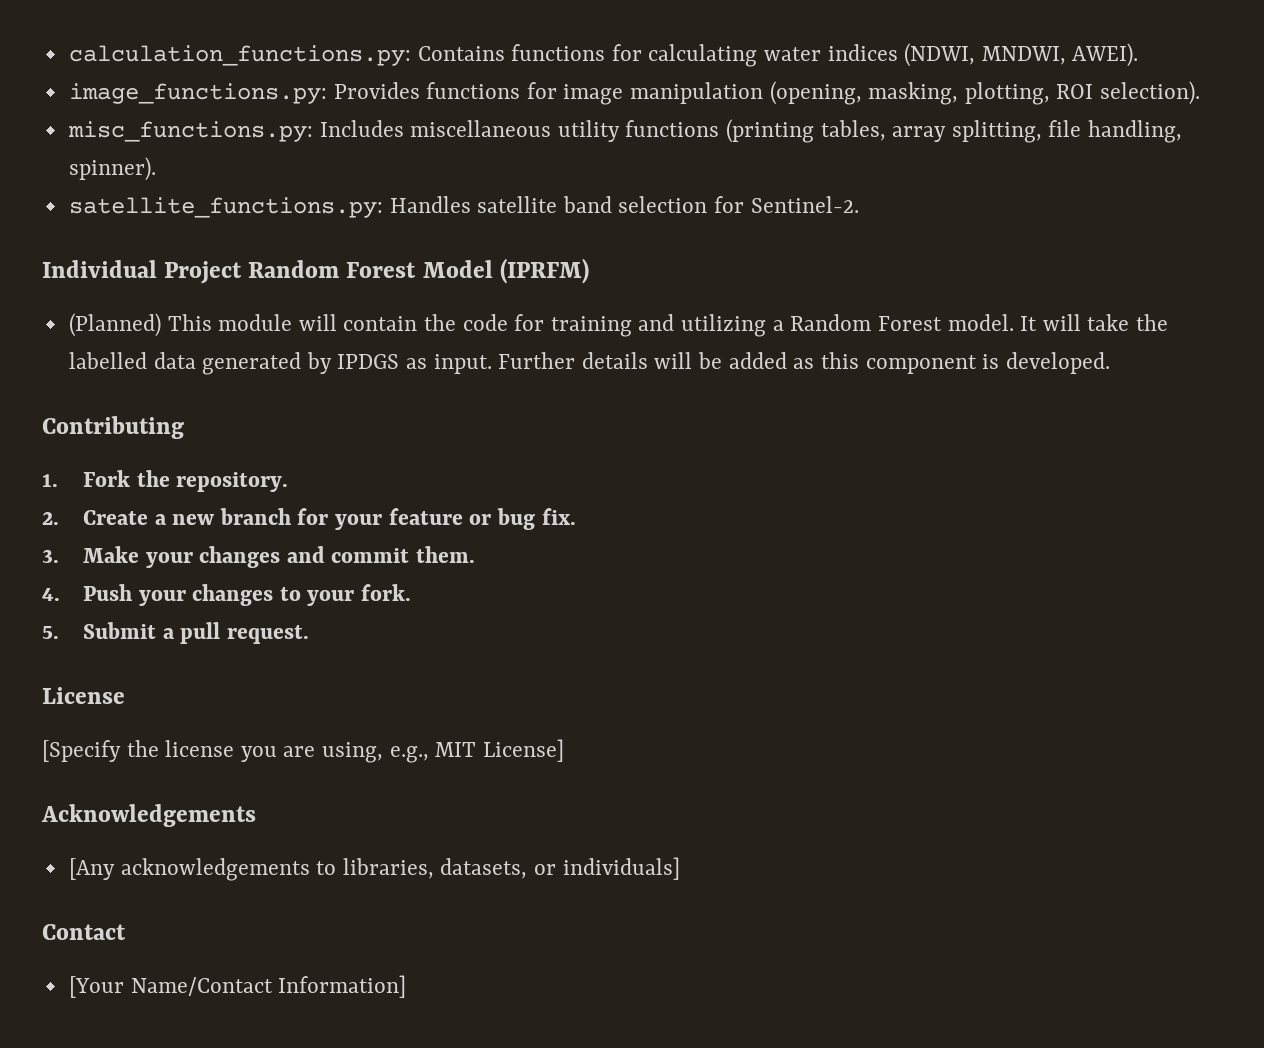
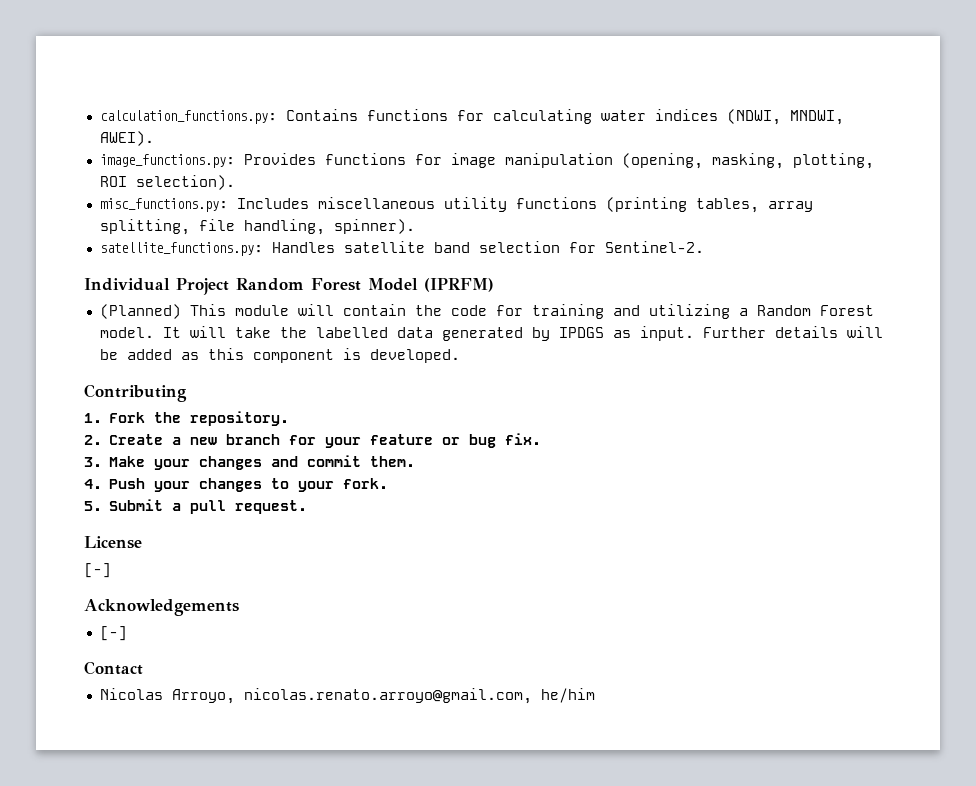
[42,739,564,763] [41,804,256,827] [68,857,680,881] [42,924,126,940] [68,975,407,998] [Specify the license you are using, e.g., MIT License] // Acknowledgements // [Any acknowledgements to libraries, datasets, or individuals] // Contact // [Your Name/Contact Information] -> [84,563,111,578] [84,599,239,616] [99,626,127,641] [84,661,143,675] [99,688,595,704] [-] // Acknowledgements // [-] // Contact // Nicolas Arroyo, nicolas.renato.arroyo@gmail.com, he/him

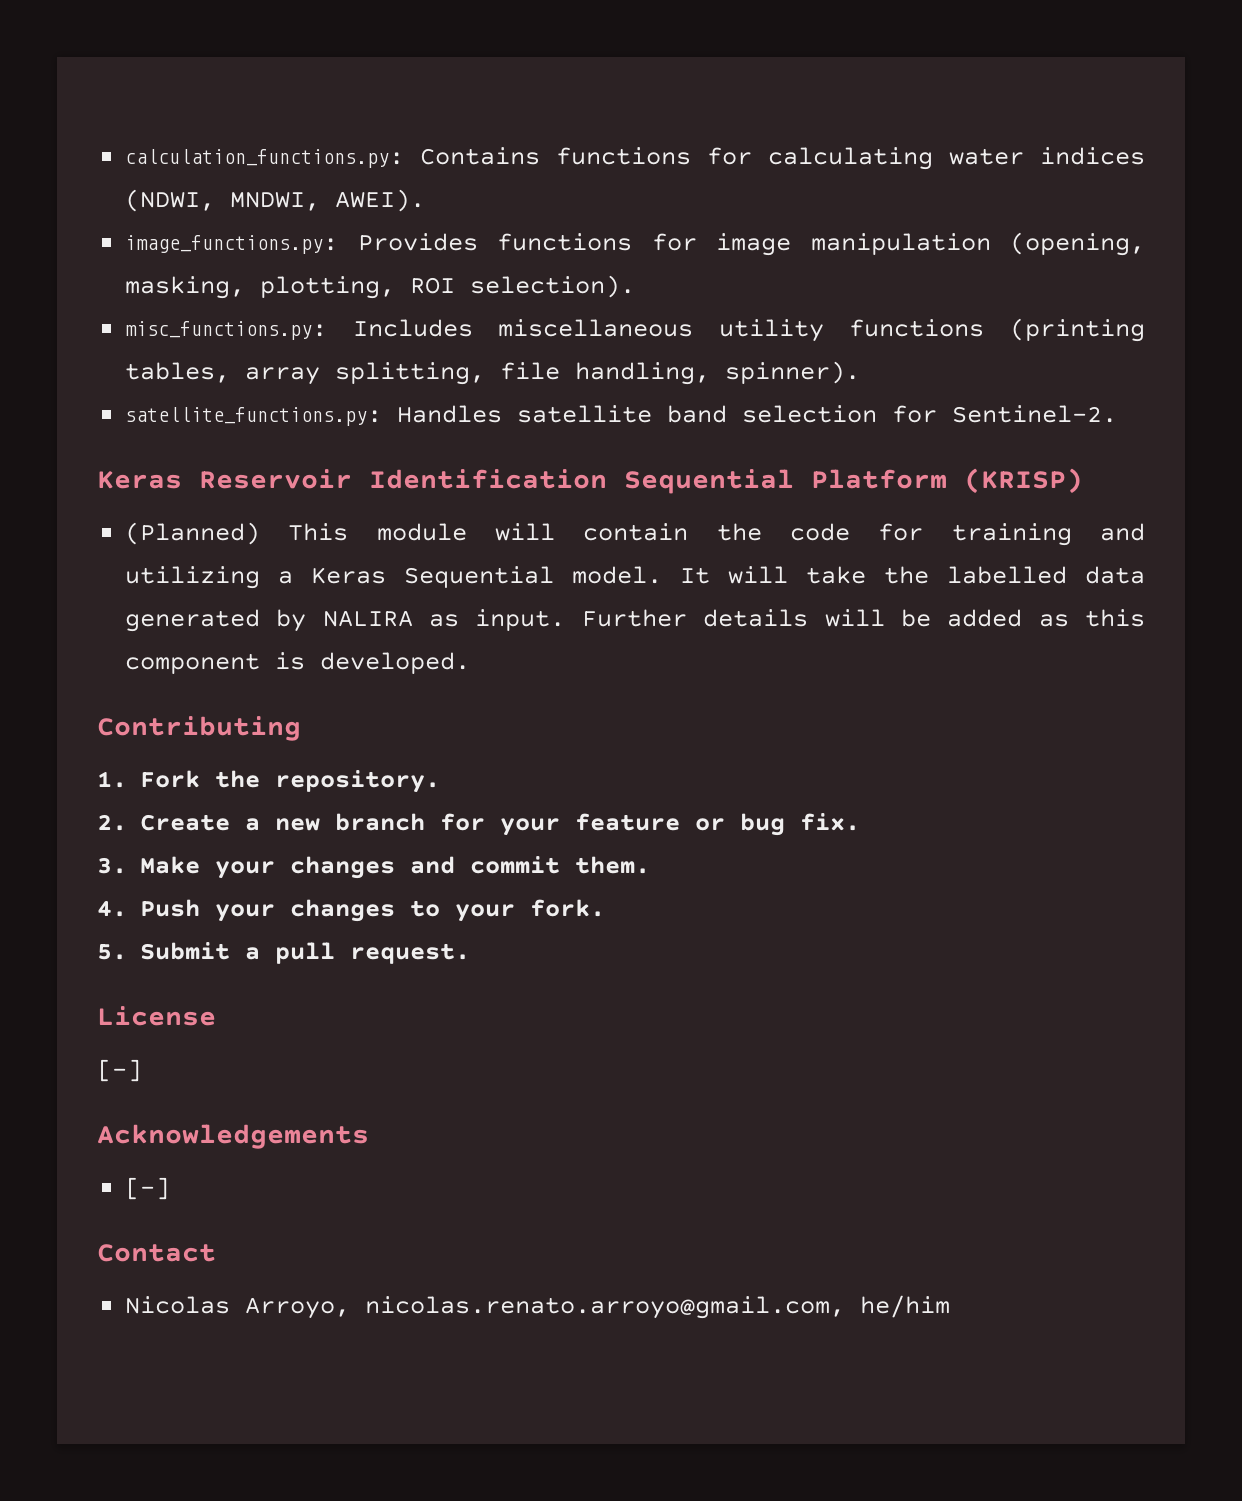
[84,278,494,295] Individual Project Random Forest Model (IPRFM) -> [97,468,1083,494] Keras Reservoir Identification Sequential Platform (KRISP)
[756,305,874,316] Random Forest -> [311,566,555,588] Keras Sequential
[558,327,604,338] IPDGS -> [322,610,413,627] NALIRA

